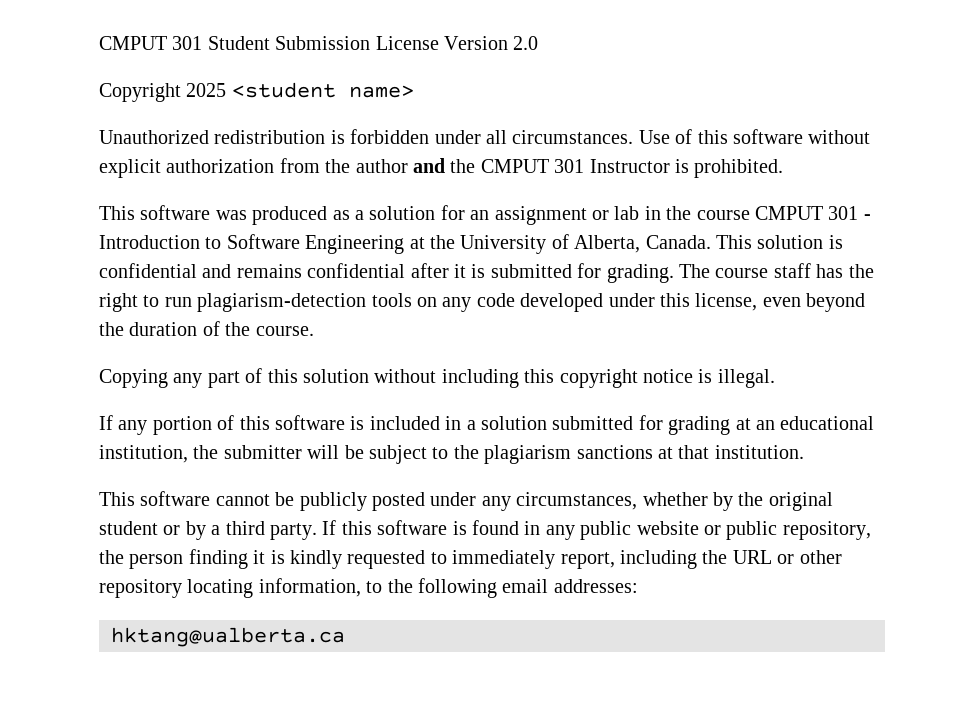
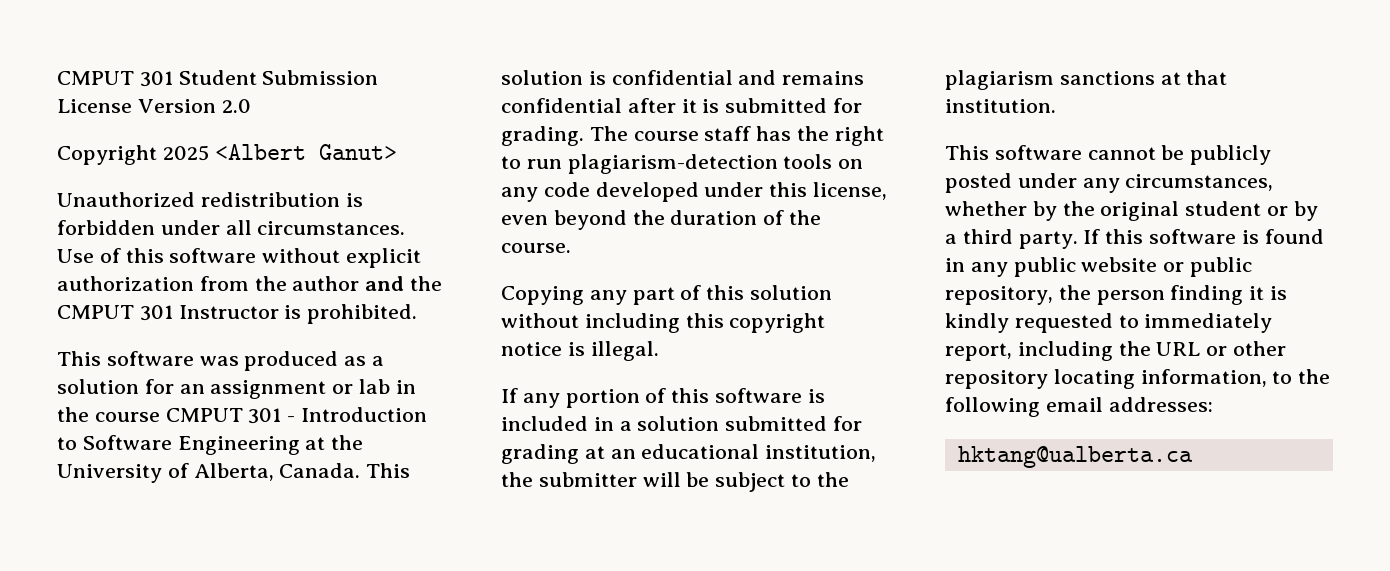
[231,82,414,98] <student name> -> [214,144,397,160] <Albert Ganut>

